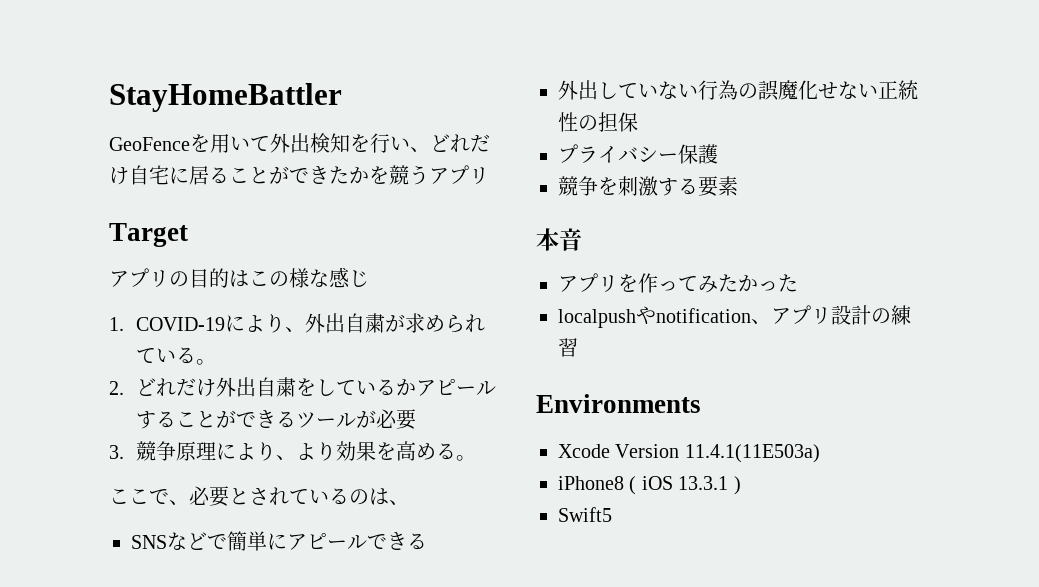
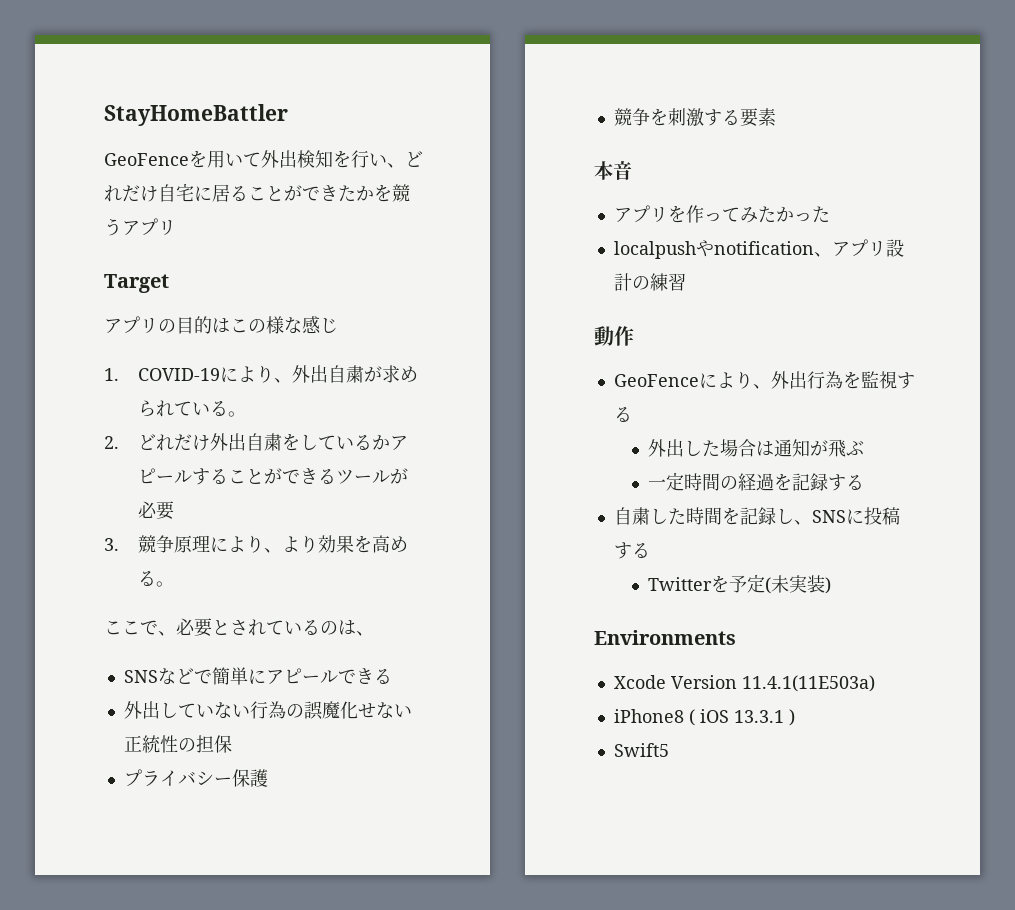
(578, 347) none -> [594,326,634,346] [613,371,915,389] [613,407,632,422] [648,439,865,457] [648,472,865,491] [613,507,900,525] [613,542,650,559] [648,574,832,594] // 動作 // GeoFenceにより、外出行為を監視する // 外出した場合は通知が飛ぶ // 一定時間の経過を記録する // 自粛した時間を記録し、SNSに投稿する // Twitterを予定(未実装)

